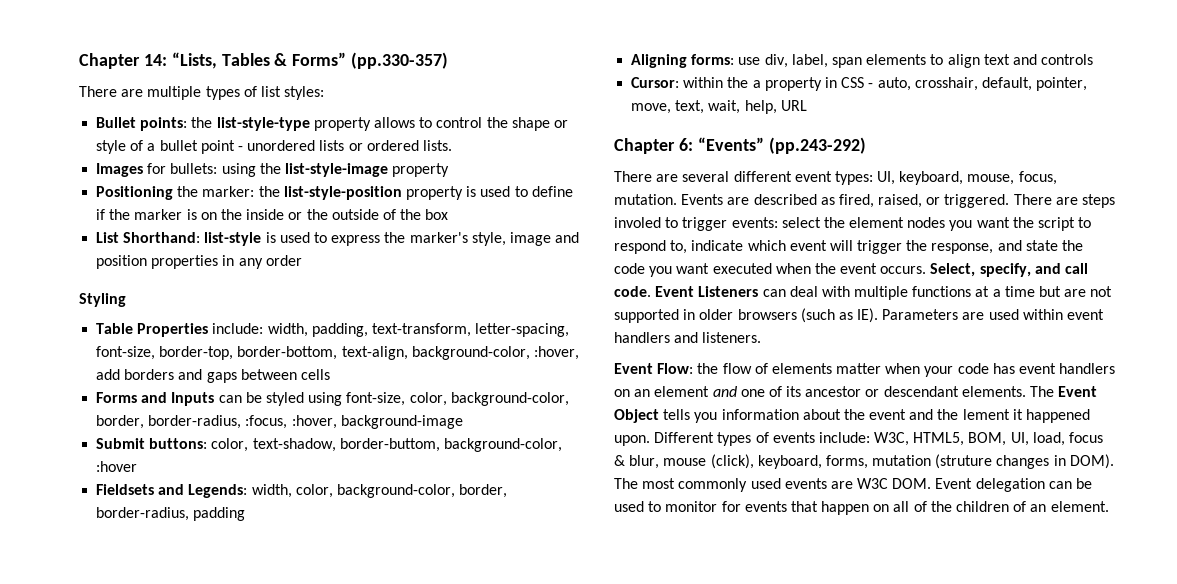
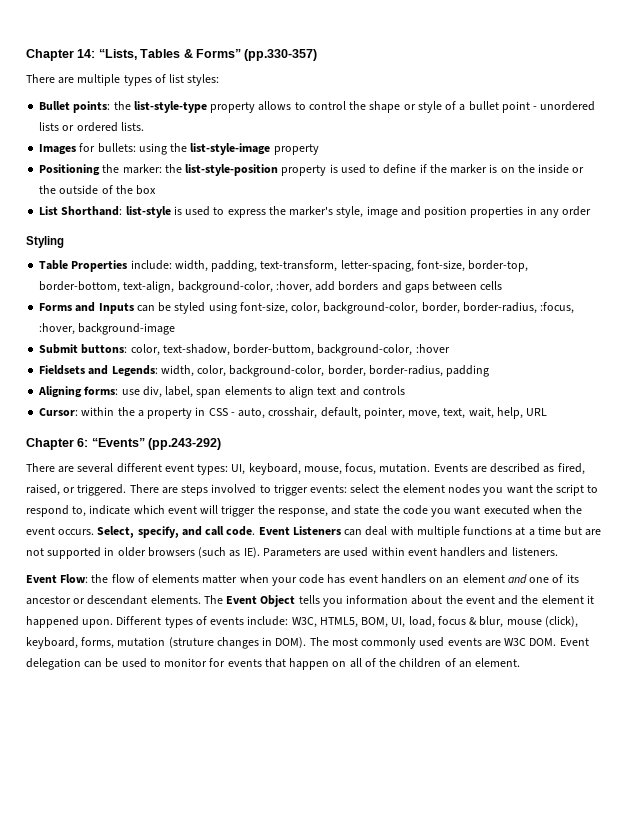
[614,217,661,228] involed -> [211,484,257,494] involved
[962,409,1010,420] lement -> [541,595,584,604] element

